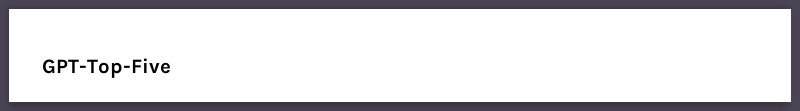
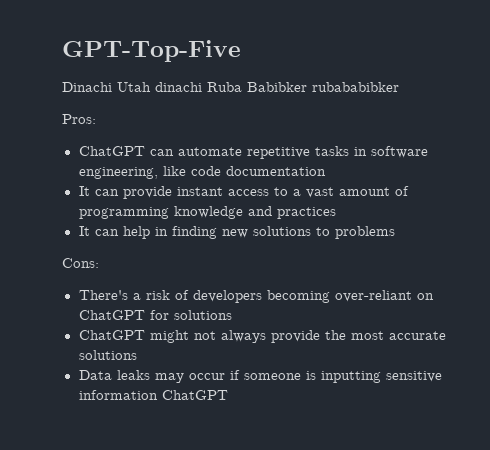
(171, 68) none -> [62,82,399,92] [62,114,96,124] [78,146,428,159] [78,166,326,179] [78,186,409,199] [78,206,336,219] [78,226,395,239] [62,258,99,268] [78,290,434,303] [78,310,232,320] [78,330,446,343] [78,350,137,360] [78,370,442,383] [78,390,228,400] // Dinachi Utah dinachi Ruba Babibker rubababibker // Pros: // ChatGPT can automate repetitive tasks in software engineering, like code documentation // It can provide instant access to a vast amount of programming knowledge and practices // It can help in finding new solutions to problems // Cons: // There's a risk of developers becoming over-reliant on ChatGPT for solutions // ChatGPT might not always provide the most accurate solutions // Data leaks may occur if someone is inputting sensitive information ChatGPT

